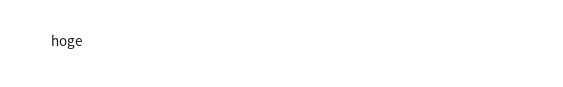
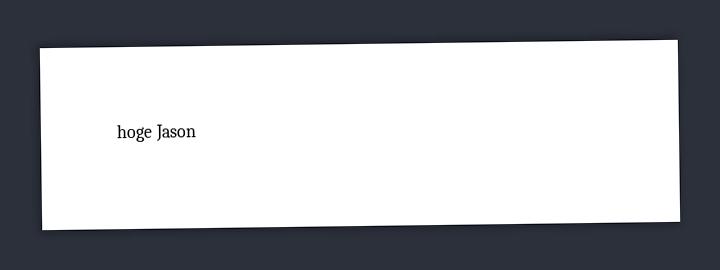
(82, 41) none -> [154,124,197,142] Jason

